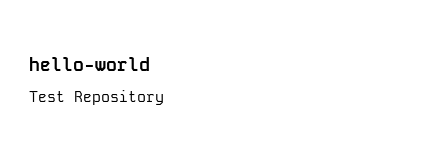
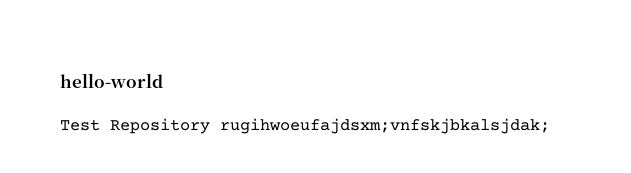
(164, 97) none -> [220,118,550,134] rugihwoeufajdsxm;vnfskjbkalsjdak;

